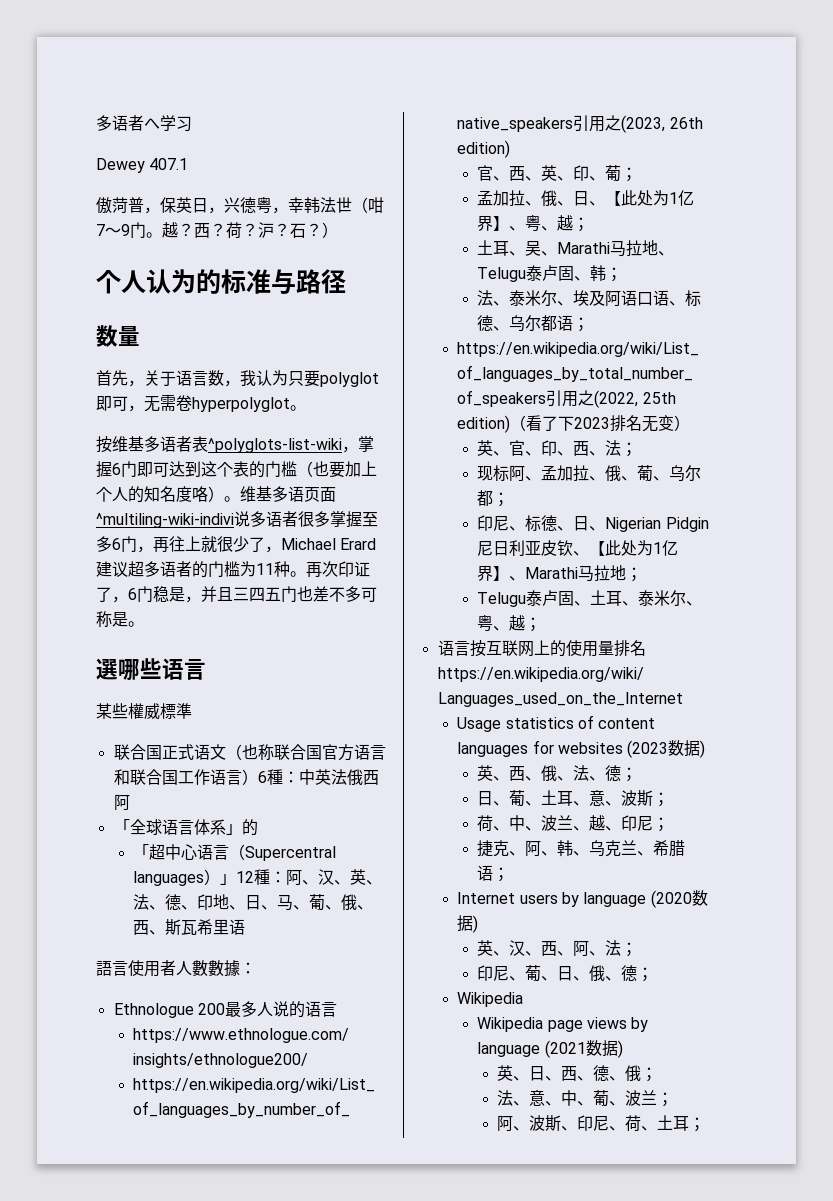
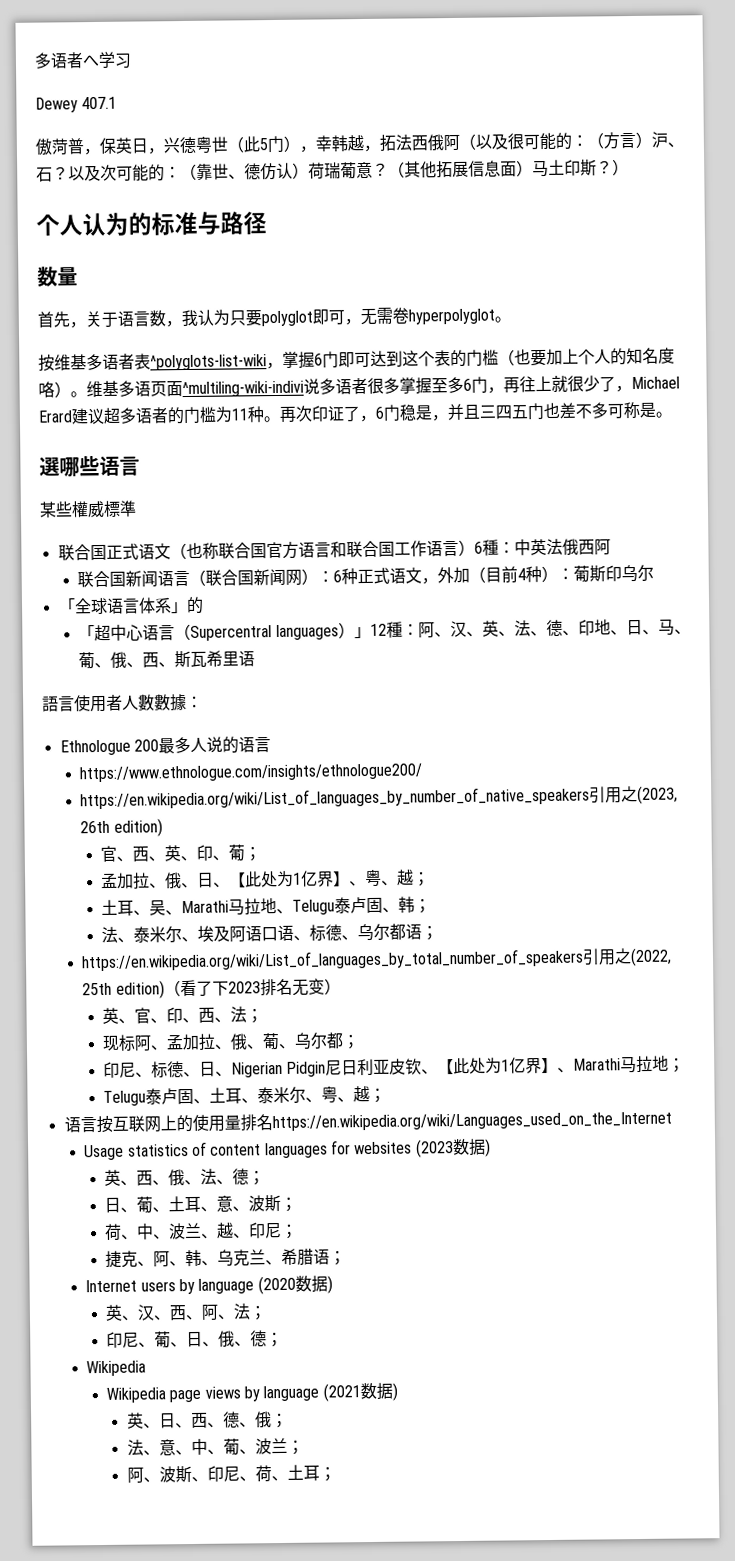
[272,197,384,214] [96,222,306,239] ，幸韩法世（咁7～9门。越？西？荷？沪？石 -> [211,131,684,153] [36,159,597,182] 世（此5门），幸韩越，拓法西俄阿（以及很可能的：（方言）沪、石？以及次可能的：（靠世、德仿认）荷瑞葡意？（其他拓展信息面）马土印斯
(130, 802) none -> [77,564,655,588] // 联合国新闻语言（联合国新闻网）：6种正式语文，外加（目前4种）：葡斯印乌尔

